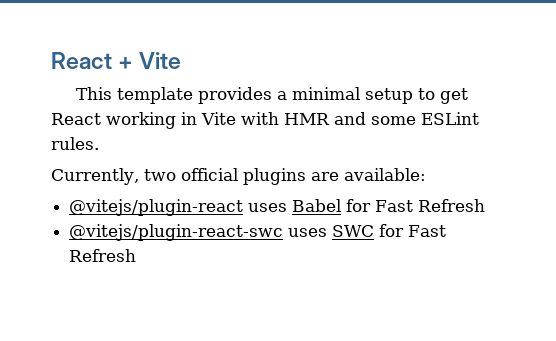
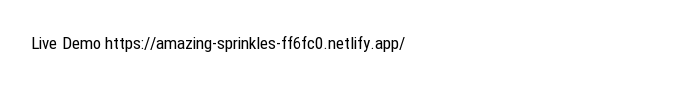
[51,52,182,69] [75,87,468,104] [51,112,479,129] [51,137,99,150] [51,168,426,185] [69,199,486,216] [69,224,447,241] [69,249,137,262] React + Vite // This template provides a minimal setup to get React working in Vite with HMR and some ESLint rules. // Currently, two official plugins are available: // @vitejs/plugin-react uses Babel for Fast Refresh // @vitejs/plugin-react-swc uses SWC for Fast Refresh -> [31,35,406,52] Live Demo https://amazing-sprinkles-ff6fc0.netlify.app/

